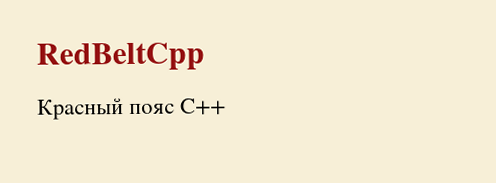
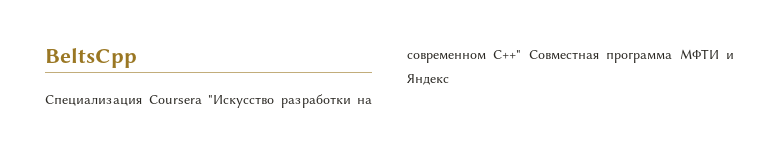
[36,42,205,72] [37,98,227,120] RedBeltCpp // Красный пояс C++ -> [45,48,137,68] [45,94,372,108] [407,49,734,63] [407,74,449,85] BeltsCpp // Специализация Coursera "Искусство разработки на современном C++" Совместная программа МФТИ и Яндекс

